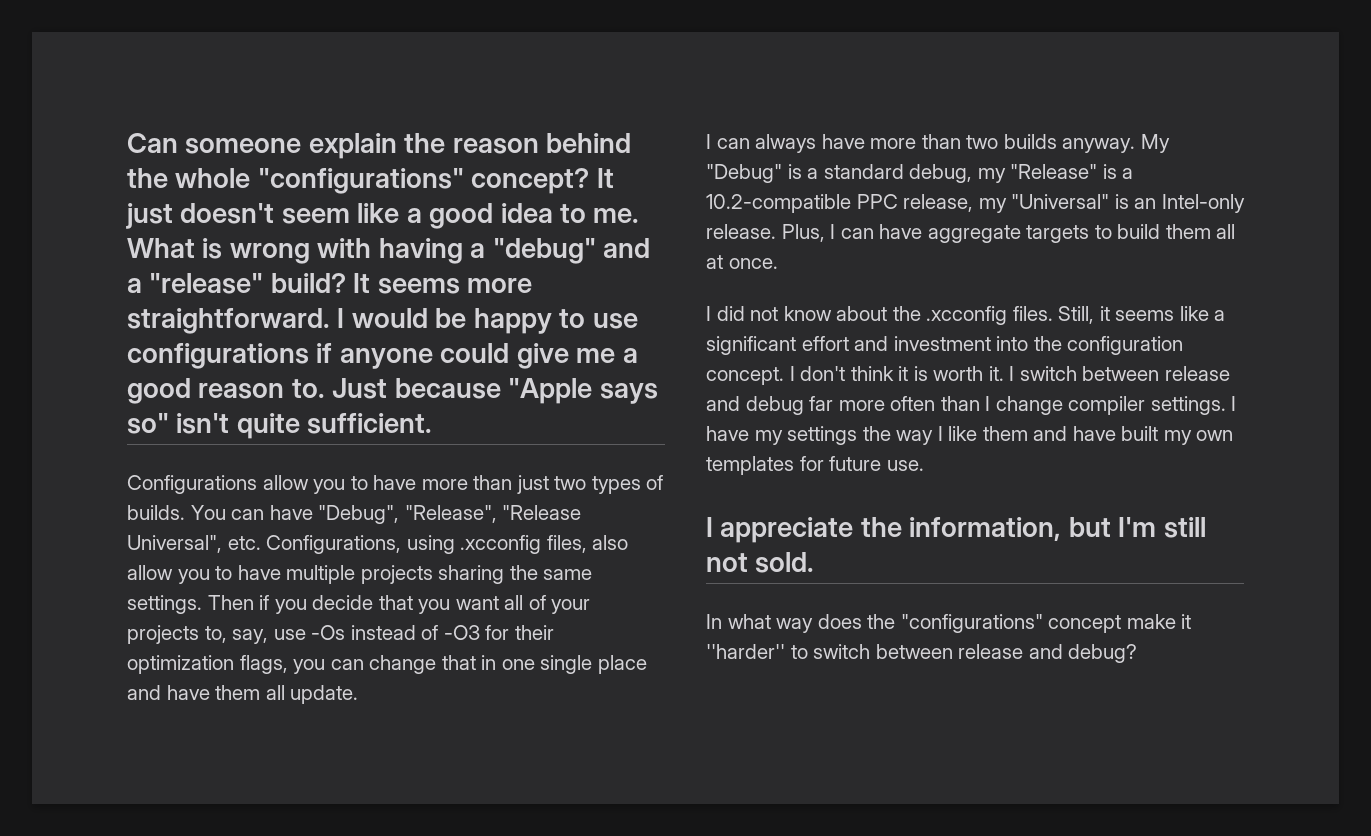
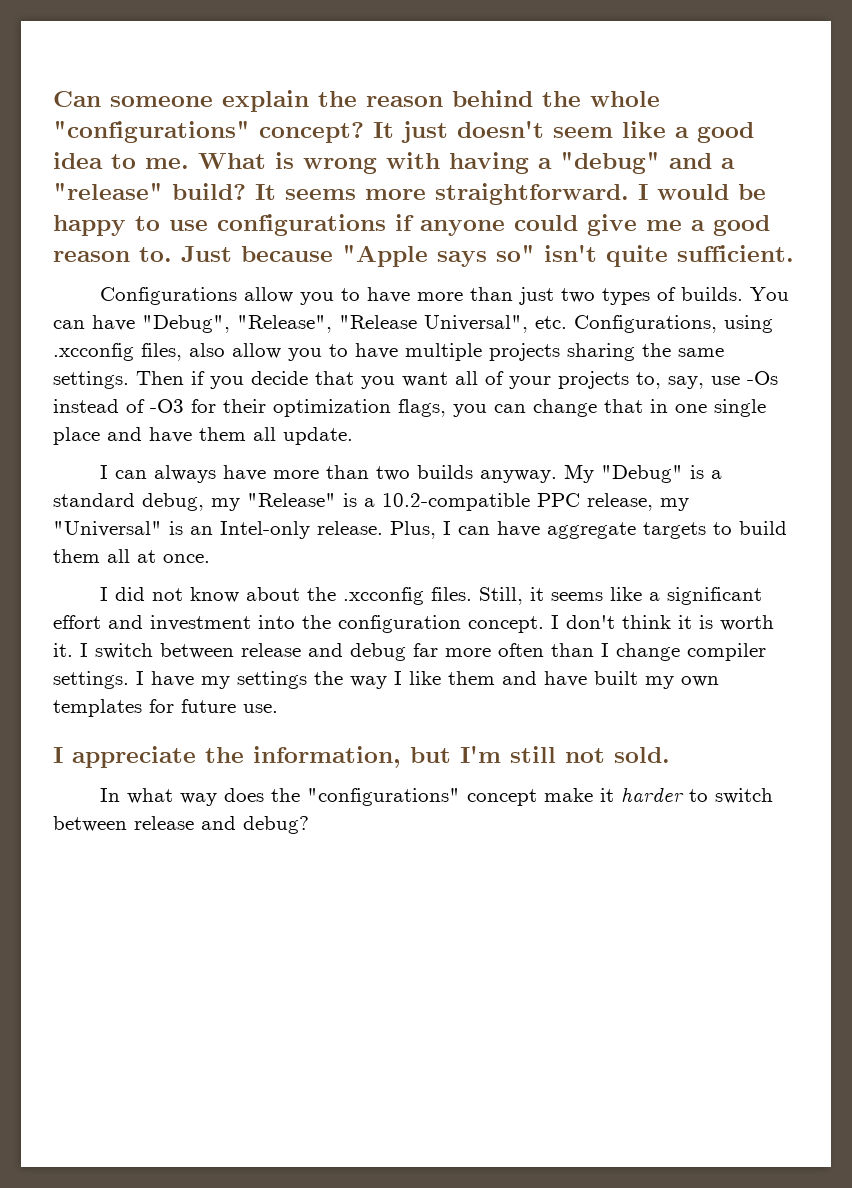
[706,644,785,659] ''harder'' -> [620,787,684,802] harder

